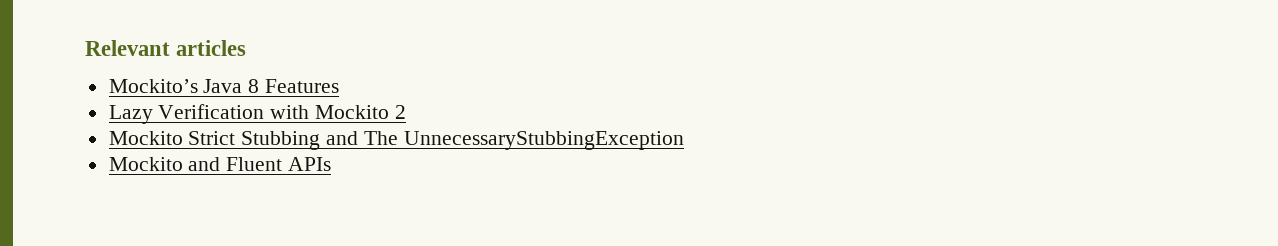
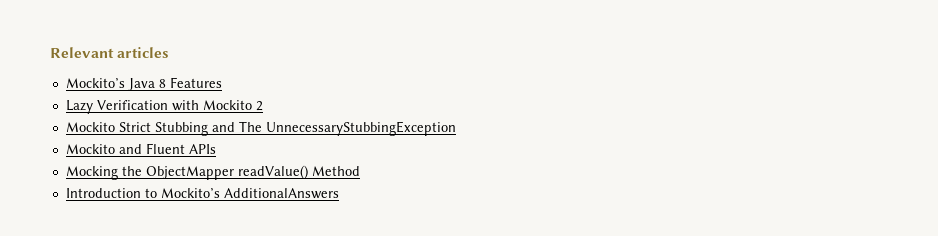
(332, 164) none -> [65,165,360,180] [65,188,339,199] // Mocking the ObjectMapper readValue() Method // Introduction to Mockito’s AdditionalAnswers

